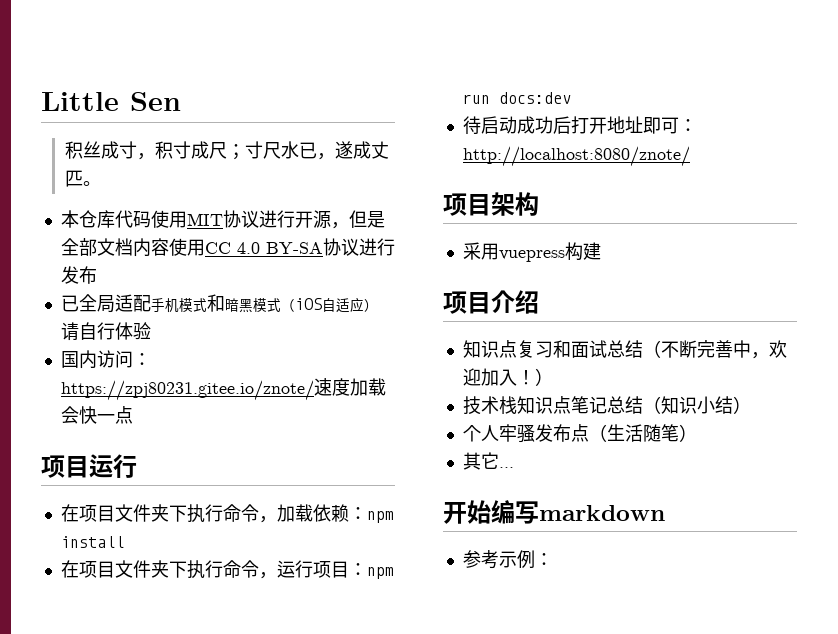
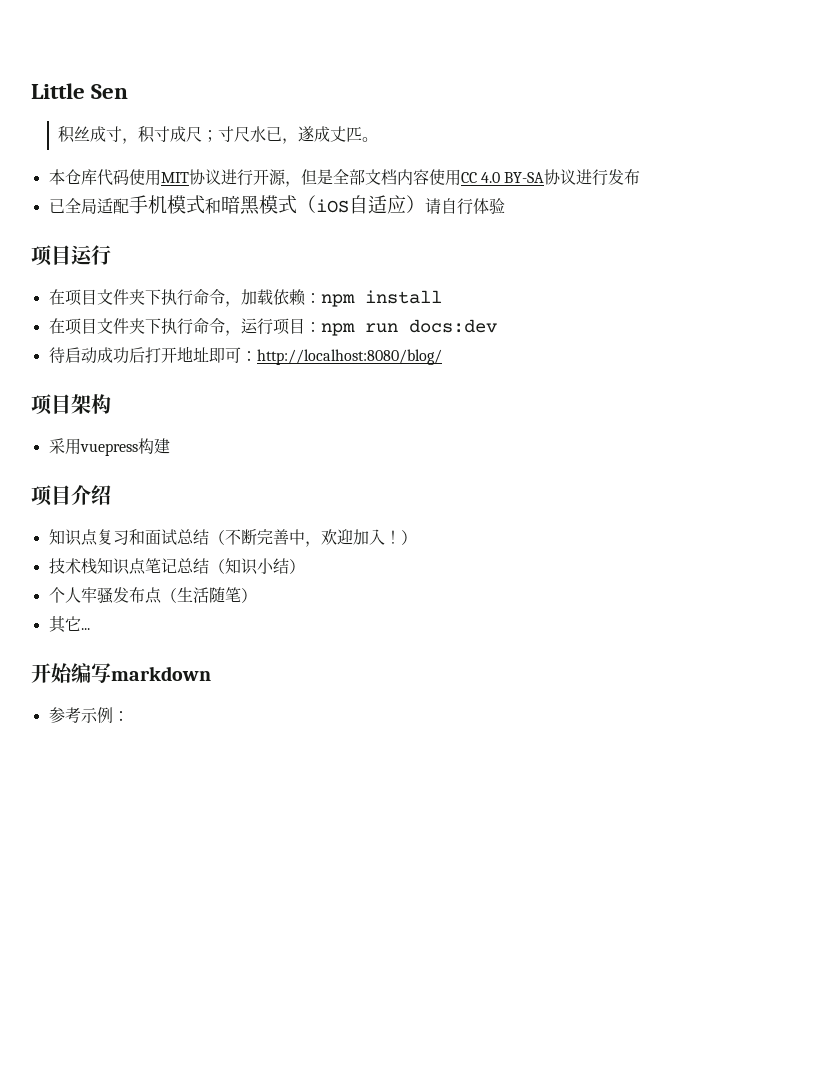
[60,350,151,369] [60,378,386,401] [60,406,133,424] // 国内访问：https://zpj80231.gitee.io/znote/速度加载会快一点 -> (505, 206) none
[462,146,690,167] http://localhost:8080/znote/ -> [256,349,442,365] http://localhost:8080/blog/

